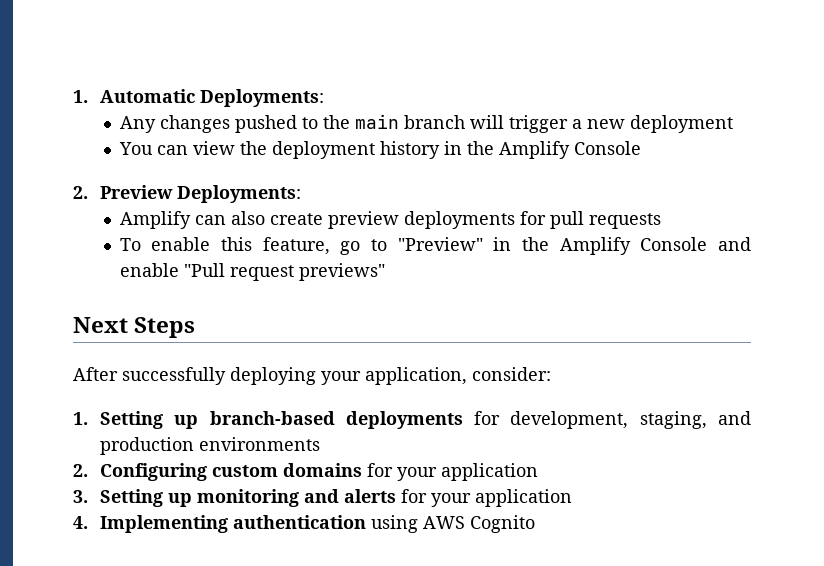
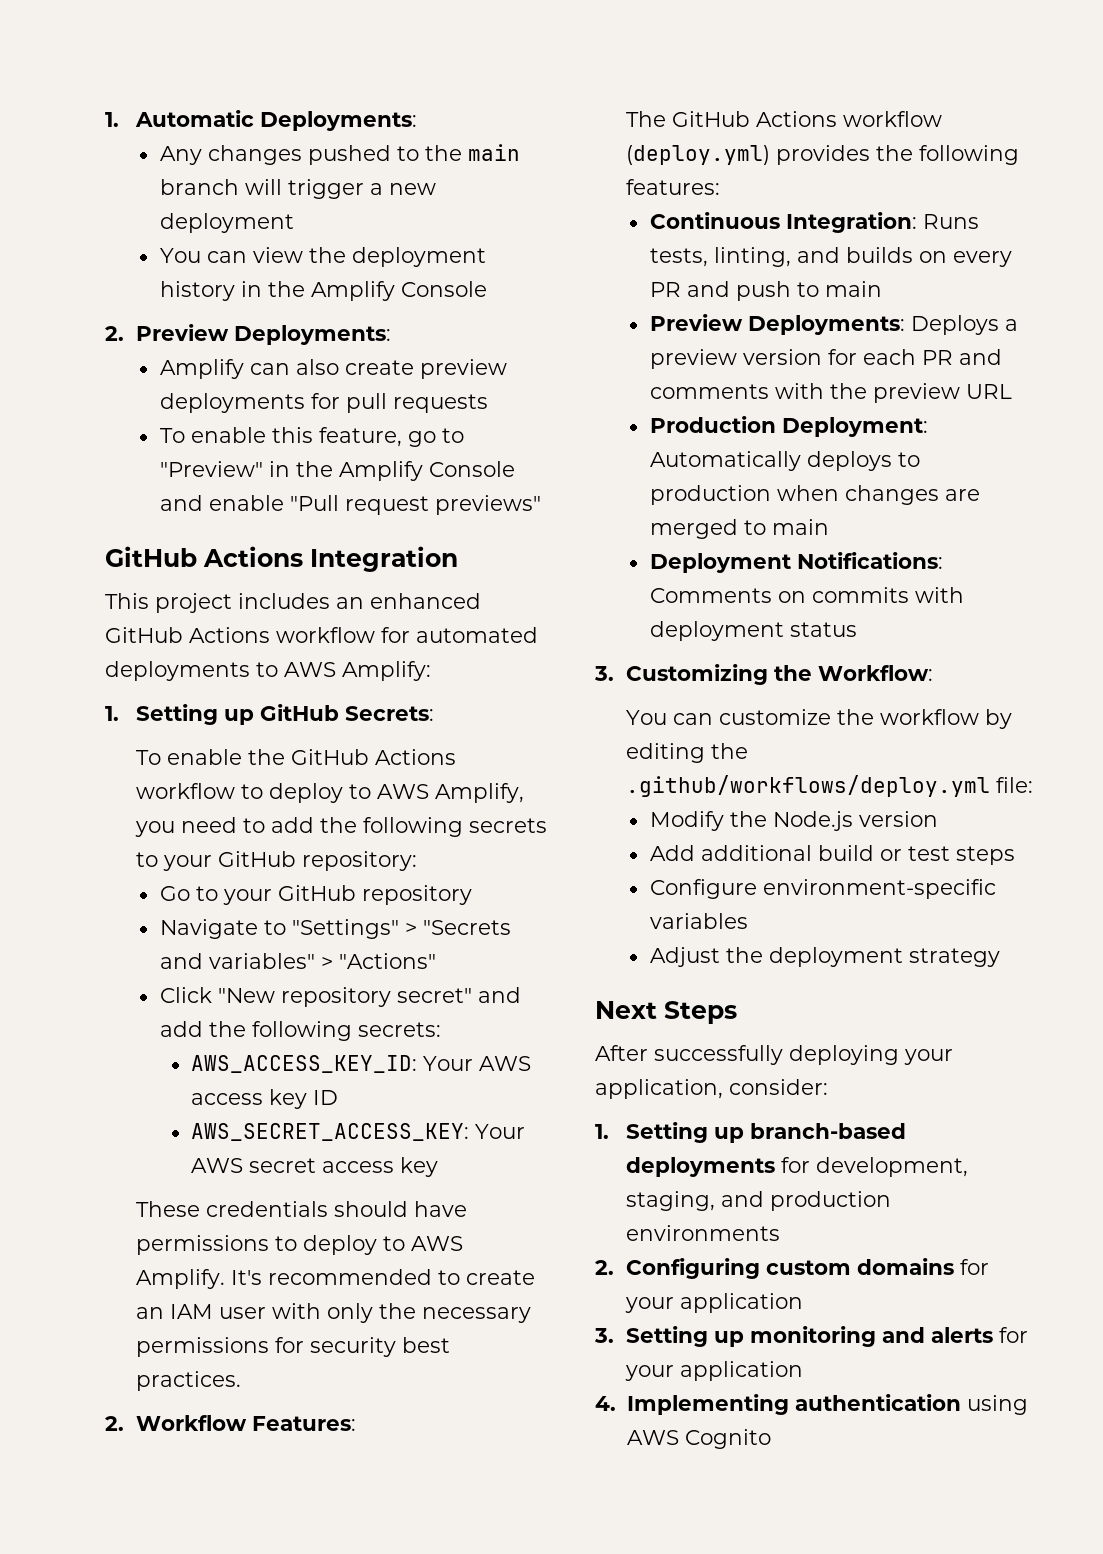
(385, 272) none -> [105,546,458,572] [105,593,481,613] [105,627,538,643] [105,661,431,681] [105,704,435,725] [136,749,457,765] [136,783,525,803] [135,817,548,837] [136,851,418,871] [159,885,472,905] [159,919,511,939] [159,953,436,969] [159,987,521,1007] [159,1021,441,1041] [190,1055,531,1073] [190,1089,338,1109] [190,1123,525,1141] [190,1157,438,1177] [136,1201,468,1217] [136,1235,464,1255] [136,1269,536,1289] [136,1303,532,1323] [136,1337,451,1357] [136,1371,242,1391] [105,1415,357,1431] [626,111,943,127] [626,145,1020,165] [626,179,721,195] [649,212,979,233] [649,247,1012,267] [649,281,882,301] [649,314,1018,335] [649,349,1002,369] [649,383,1012,403] [649,416,928,437] [649,451,920,471] [649,485,980,505] [649,519,829,539] [649,552,943,573] [649,587,964,603] [649,621,857,641] [594,664,934,685] [626,709,1013,729] [626,743,749,763] [626,775,1034,797] [649,811,938,831] [649,845,1015,865] [649,879,996,899] [649,913,748,929] [649,947,1000,967] // GitHub Actions Integration // This project includes an enhanced GitHub Actions workflow for automated deployments to AWS Amplify: // 1. Setting up GitHub Secrets: // To enable the GitHub Actions workflow to deploy to AWS Amplify, you need to add the following secrets to your GitHub repository: // Go to your GitHub repository // Navigate to "Settings" > "Secrets and variables" > "Actions" // Click "New repository secret" and add the following secrets: // AWS_ACCESS_KEY_ID: Your AWS access key ID // AWS_SECRET_ACCESS_KEY: Your AWS secret access key // These credentials should have permissions to deploy to AWS Amplify. It's recommended to create an IAM user with only the necessary permissions for security best practices. // 2. Workflow Features: // The GitHub Actions workflow (deploy.yml) provides the following features: // Continuous Integration: Runs tests, linting, and builds on every PR and push to main // Preview Deployments: Deploys a preview version for each PR and comments with the preview URL // Production Deployment: Automatically deploys to production when changes are merged to main // Deployment Notifications: Comments on commits with deployment status // 3. Customizing the Workflow: // You can customize the workflow by editing the .github/workflows/deploy.yml file: // Modify the Node.js version // Add additional build or test steps // Configure environment-specific variables // Adjust the deployment strategy

